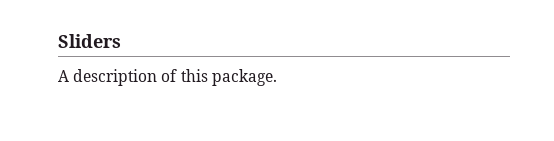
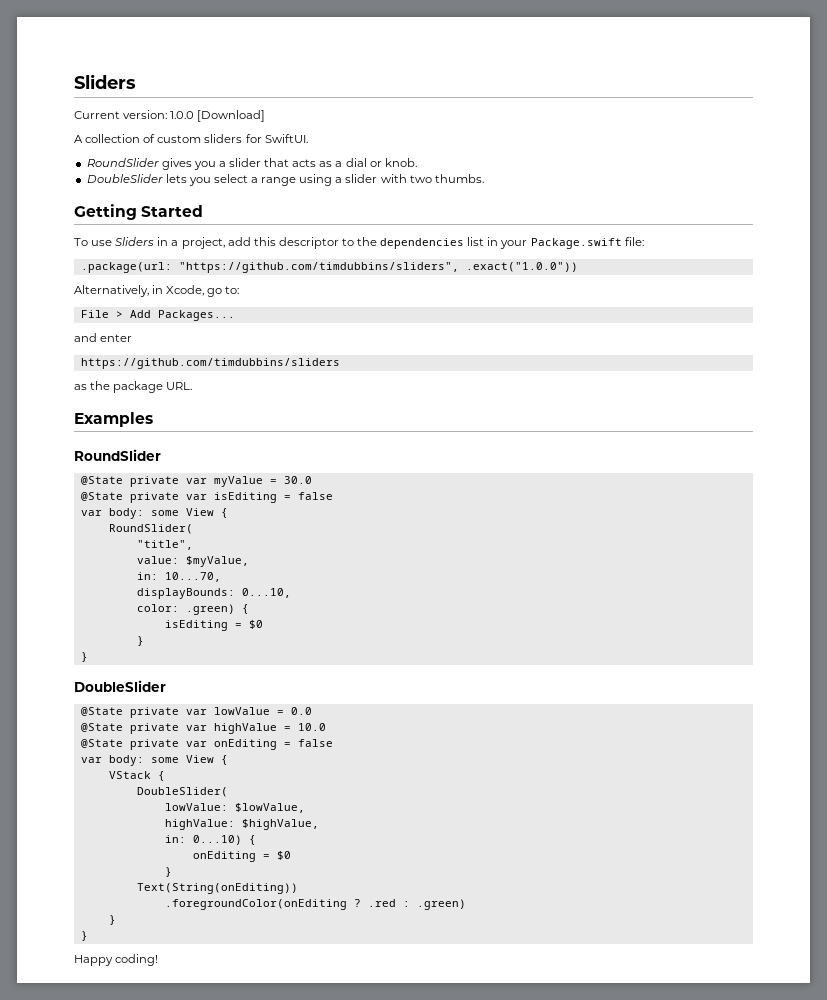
[58,69,277,86] A description of this package. -> [74,110,266,122] [74,134,308,143] [86,158,417,170] [86,174,484,186] [74,204,204,220] [74,237,644,249] [80,262,578,273] [74,285,240,297] [80,310,235,321] [74,333,133,342] [80,358,340,369] [74,381,193,393] [74,412,153,427] [74,449,161,461] [80,476,312,487] [80,492,333,503] [80,508,228,519] [108,524,193,534] [136,540,193,550] [136,556,249,567] [136,572,221,582] [136,588,291,599] [136,604,249,615] [164,620,263,631] [136,636,144,646] [80,652,88,662] [74,680,166,692] [80,707,312,718] [80,723,326,734] [80,739,333,750] [80,755,228,766] [108,771,165,781] [136,787,228,797] [164,803,305,813] [164,819,319,830] [164,835,256,845] [192,851,291,862] [164,867,172,877] [136,883,298,894] [164,899,466,910] [108,915,116,925] [80,931,88,941] [74,954,159,966] Current version: 1.0.0 [Download] // A collection of custom sliders for SwiftUI. // RoundSlider gives you a slider that acts as a dial or knob. // DoubleSlider lets you select a range using a slider with two thumbs. // Getting Started // To use Sliders in a project, add this descriptor to the dependencies list in your Package.swift file: // .package(url: "https://github.com/timdubbins/sliders", .exact("1.0.0")) // Alternatively, in Xcode, go to: // File > Add Packages... // and enter // https://github.com/timdubbins/sliders // as the package URL. // Examples // RoundSlider // @State private var myValue = 30.0 // @State private var isEditing = false // var body: some View { // RoundSlider( // "title", // value: $myValue, // in: 10...70, // displayBounds: 0...10, // color: .green) { // isEditing = $0 // } // } // DoubleSlider // @State private var lowValue = 0.0 // @State private var highValue = 10.0 // @State private var onEditing = false // var body: some View { // VStack { // DoubleSlider( // lowValue: $lowValue, // highValue: $highValue, // in: 0...10) { // onEditing = $0 // } // Text(String(onEditing)) // .foregroundColor(onEditing ? .red : .green) // } // } // Happy coding!

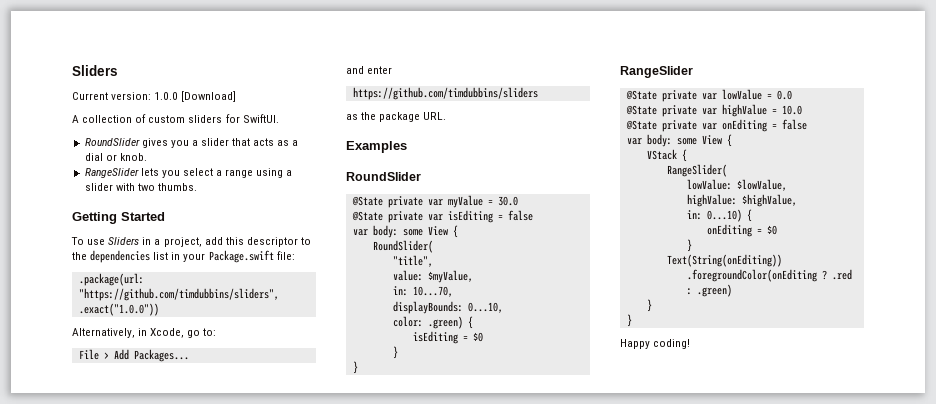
[86,174,163,183] DoubleSlider -> [84,168,139,178] RangeSlider
[74,680,166,692] DoubleSlider -> [620,66,693,78] RangeSlider
[136,787,228,797] DoubleSlider( -> [666,164,727,177] RangeSlider(

